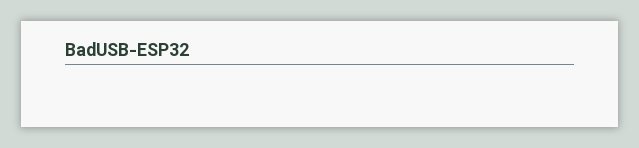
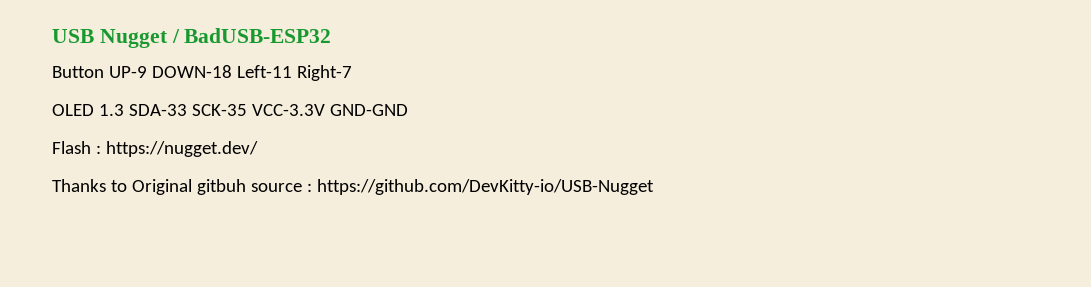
[65,42,189,56] BadUSB-ESP32 -> [52,28,332,48] [52,65,352,81] [52,104,408,116] [52,141,258,157] [52,179,654,195] USB Nugget / BadUSB-ESP32 // Button UP-9 DOWN-18 Left-11 Right-7 // OLED 1.3 SDA-33 SCK-35 VCC-3.3V GND-GND // Flash : https://nugget.dev/ // Thanks to Original gitbuh source : https://github.com/DevKitty-io/USB-Nugget

